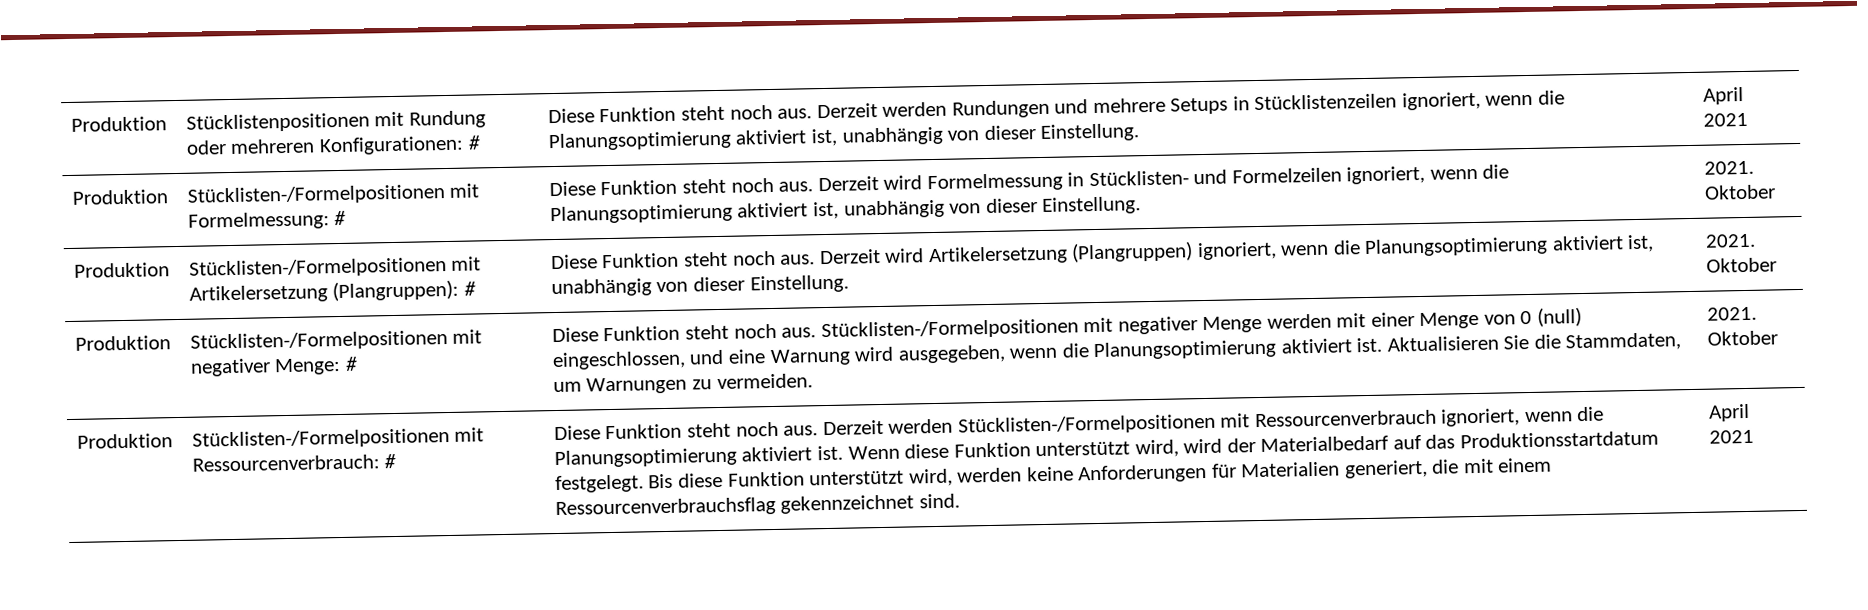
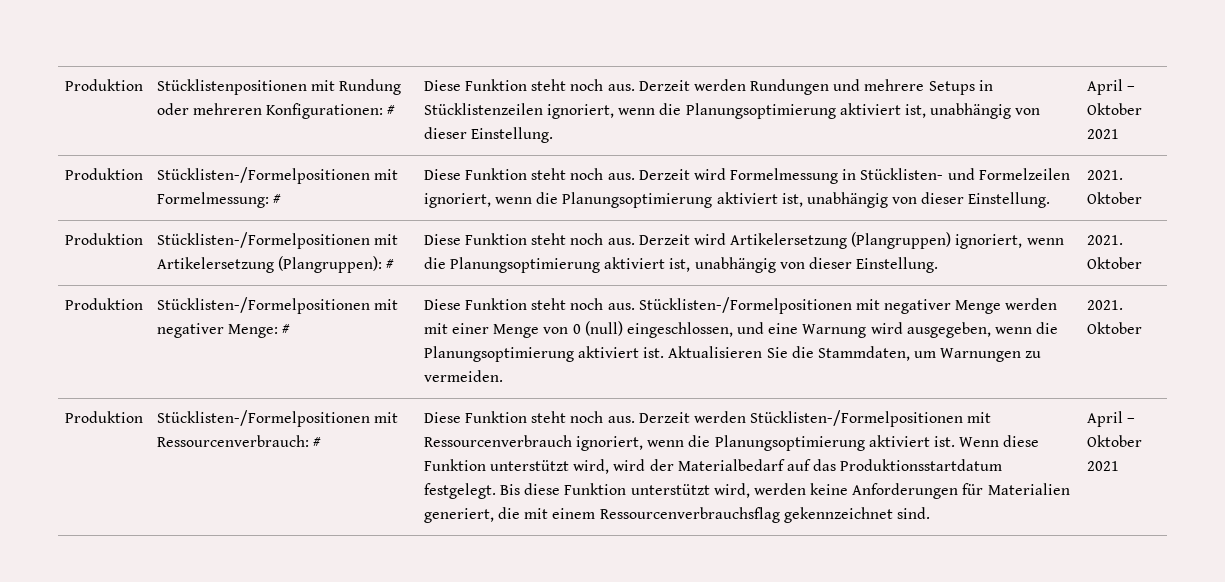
(1744, 95) none -> [1126,86,1135,91] [1086,103,1142,115] – Oktober
(1750, 412) none -> [1126,418,1135,423] [1086,435,1142,447] – Oktober

